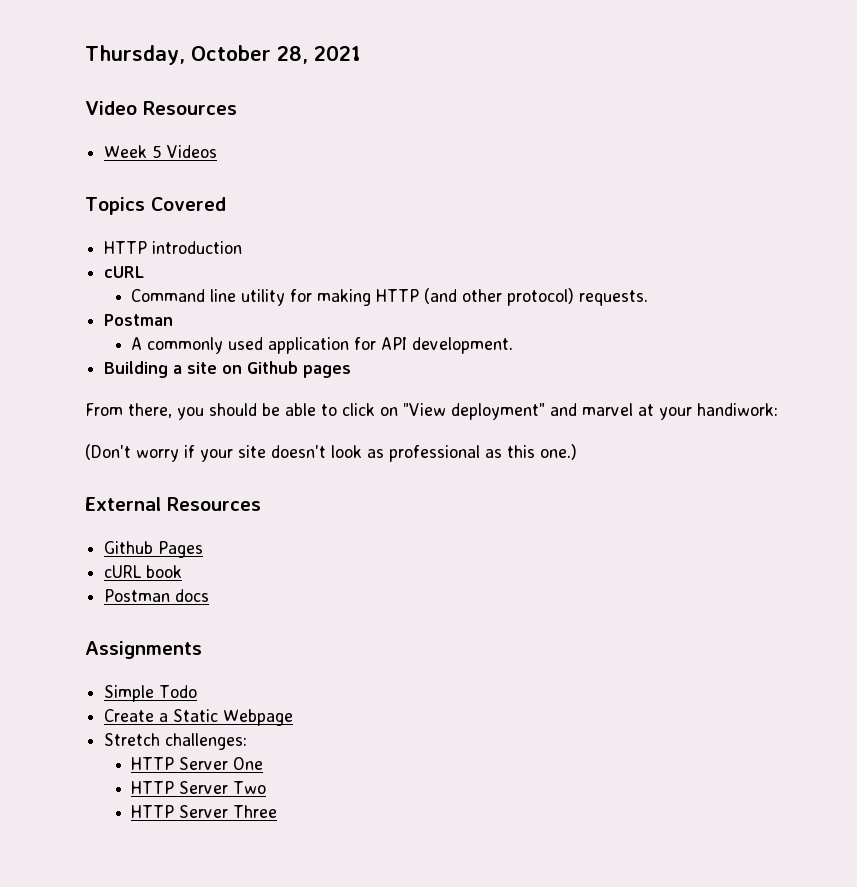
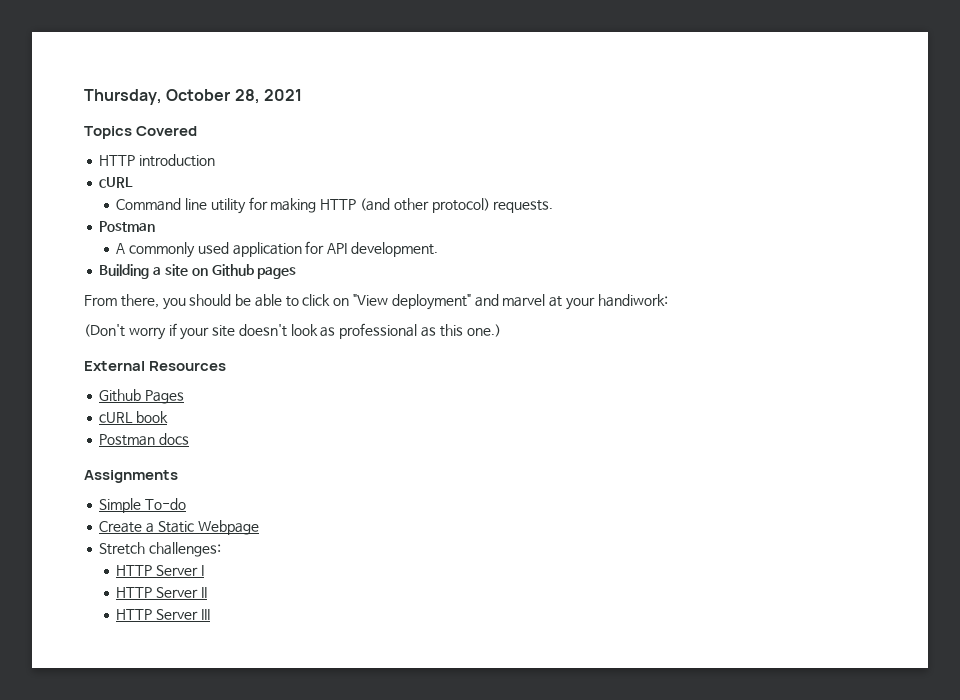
[85,101,237,115] [104,145,218,158] // Video Resources // Week 5 Videos -> (302, 95) none
[159,685,198,698] Todo -> [145,498,187,510] To-do
[233,757,264,770] [131,781,267,794] [131,805,278,818] One // HTTP Server Two // HTTP Server Three -> [200,565,204,576] [116,587,207,598] [116,609,210,620] I // HTTP Server II // HTTP Server III

